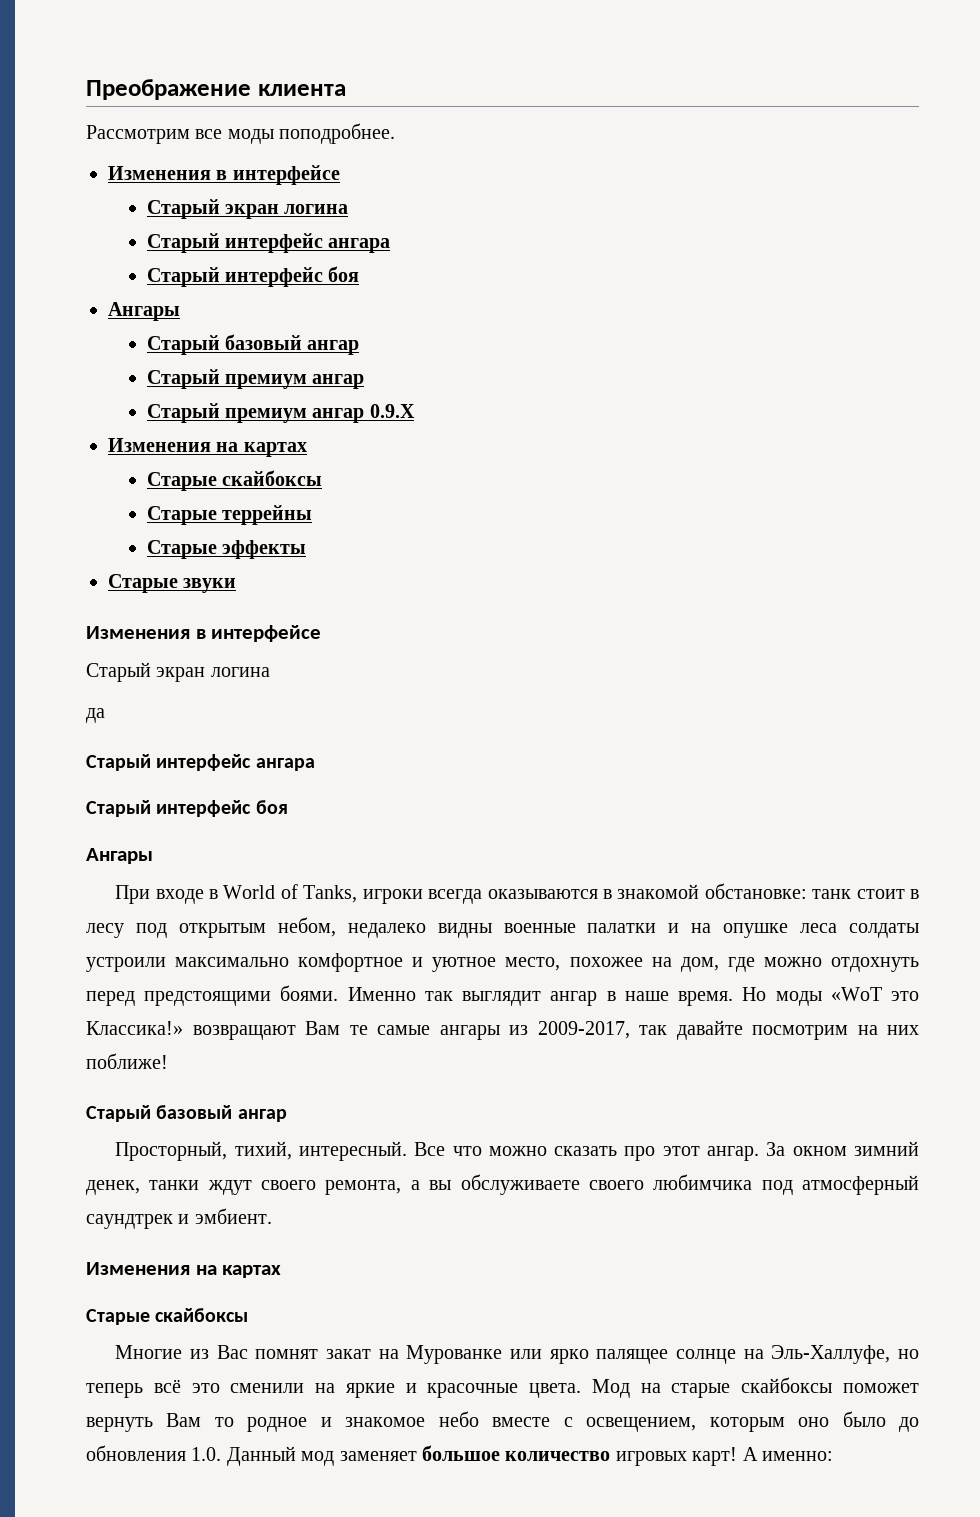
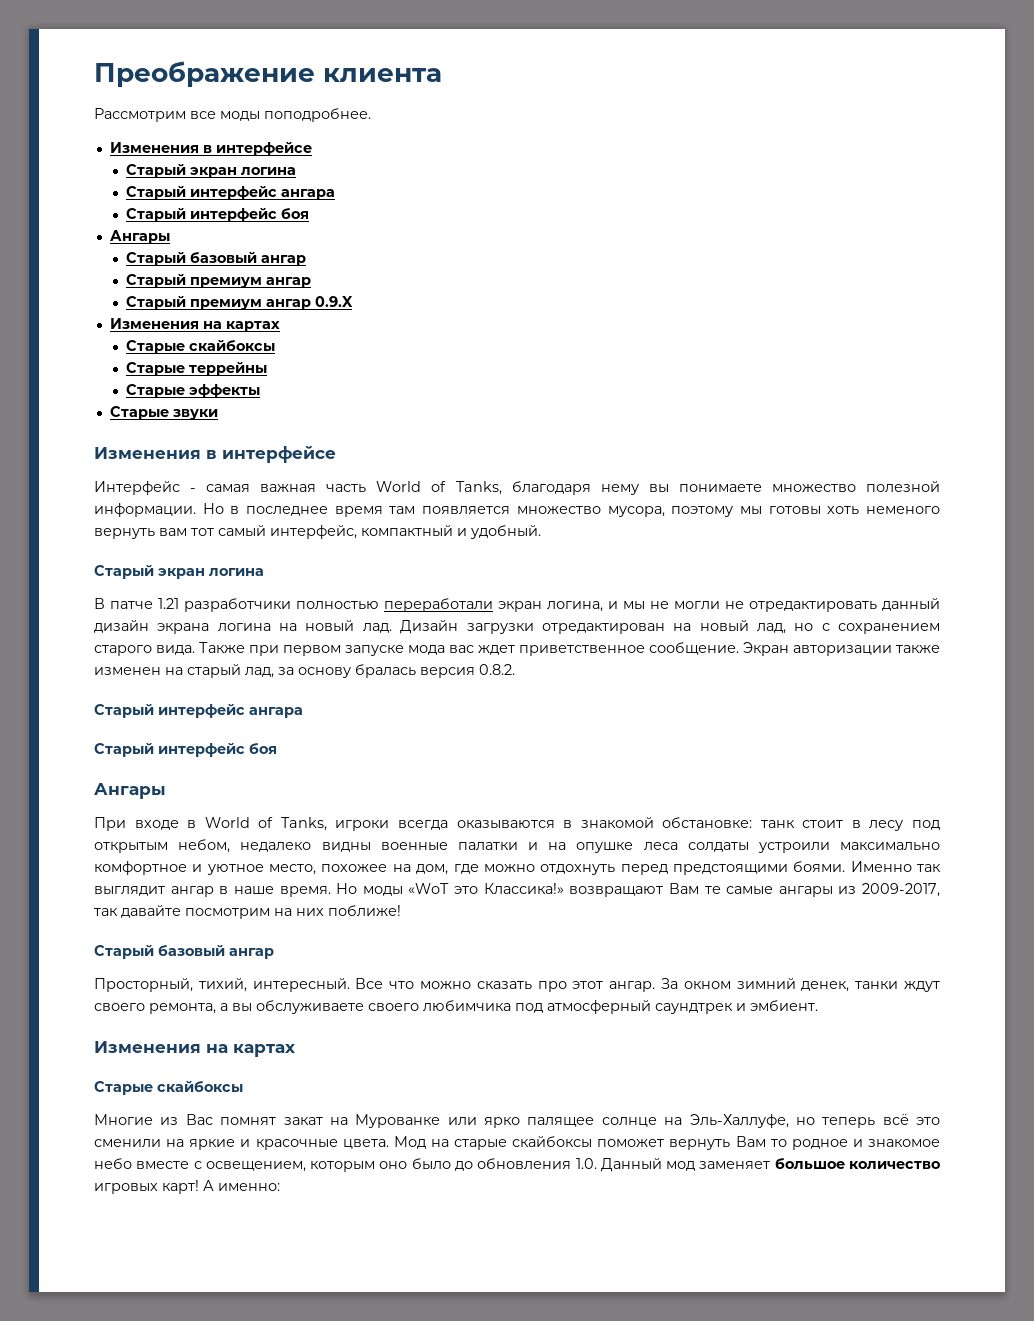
[86,662,270,682] [86,708,105,723] Старый экран логина // да -> [94,481,941,495] [94,503,941,517] [94,525,541,539] [94,565,264,579] [94,598,940,612] [94,620,941,634] [94,642,940,656] [94,664,515,678] Интерфейс - самая важная часть World of Tanks, благодаря нему вы понимаете множество полезной информации. Но в последнее время там появляется множество мусора, поэтому мы готовы хоть неменого вернуть вам тот самый интерфейс, компактный и удобный. // Старый экран логина // В патче 1.21 разработчики полностью переработали экран логина, и мы не могли не отредактировать данный дизайн экрана логина на новый лад. Дизайн загрузки отредактирован на новый лад, но с сохранением старого вида. Также при первом запуске мода вас ждет приветственное сообщение. Экран авторизации также изменен на старый лад, за основу бралась версия 0.8.2.

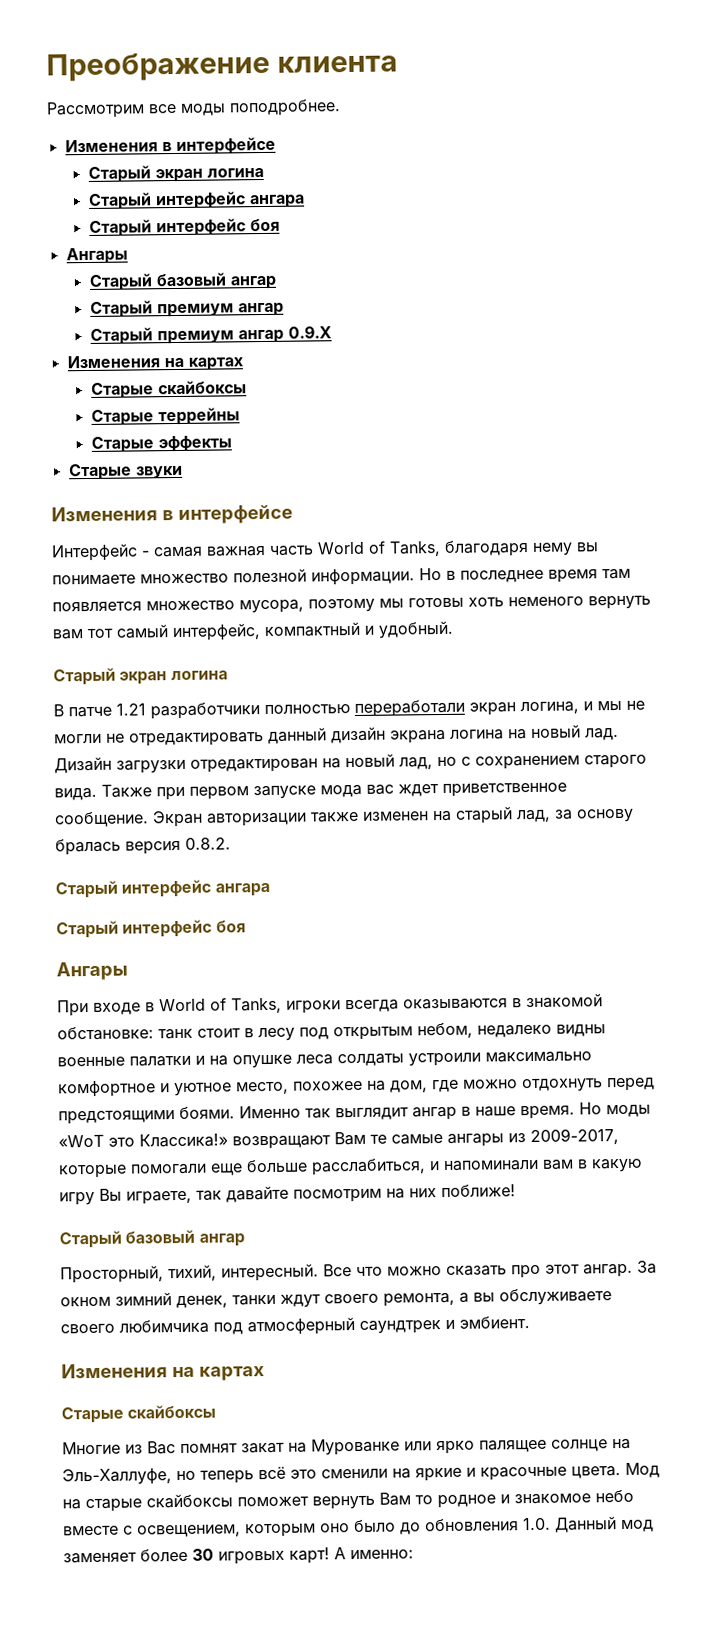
(940, 890) none -> [58,1158,642,1179] [59,1188,192,1206] которые помогали еще больше расслабиться, и напоминали вам в какую игру Вы играете,
[774,1157,942,1169] большое количество -> [140,1548,214,1562] более 30

